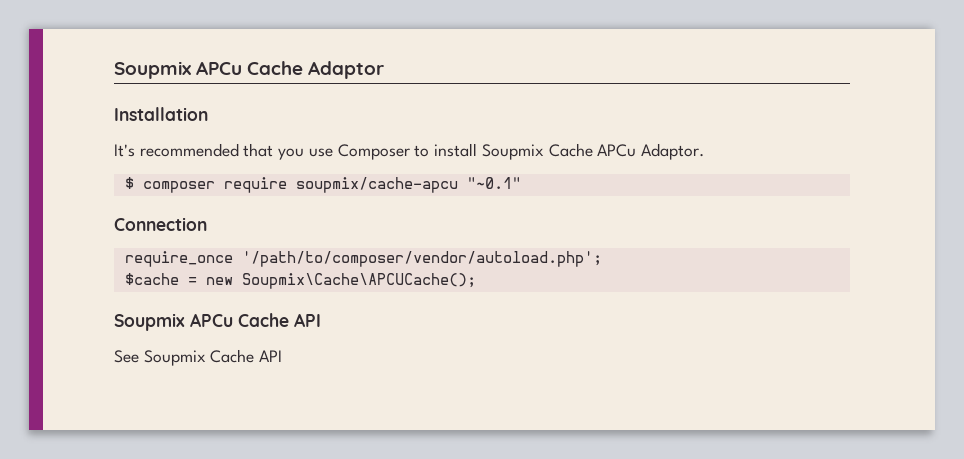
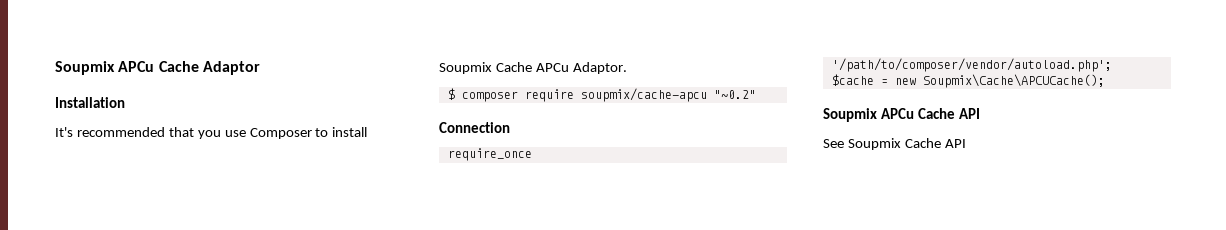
[466,177,521,189] "~0.1" -> [713,90,756,99] "~0.2"

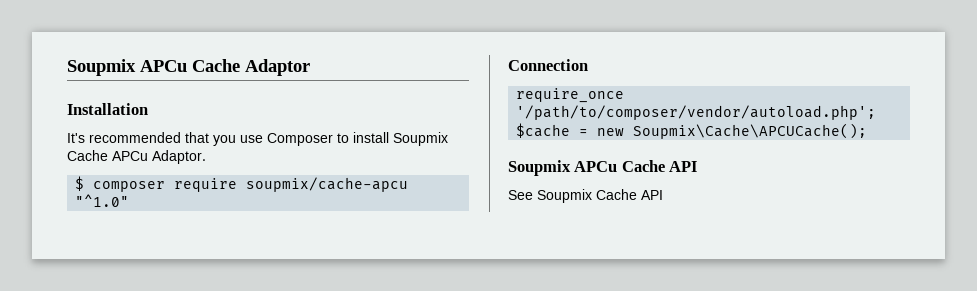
[713,90,756,99] "~0.2" -> [75,194,130,207] "^1.0"

